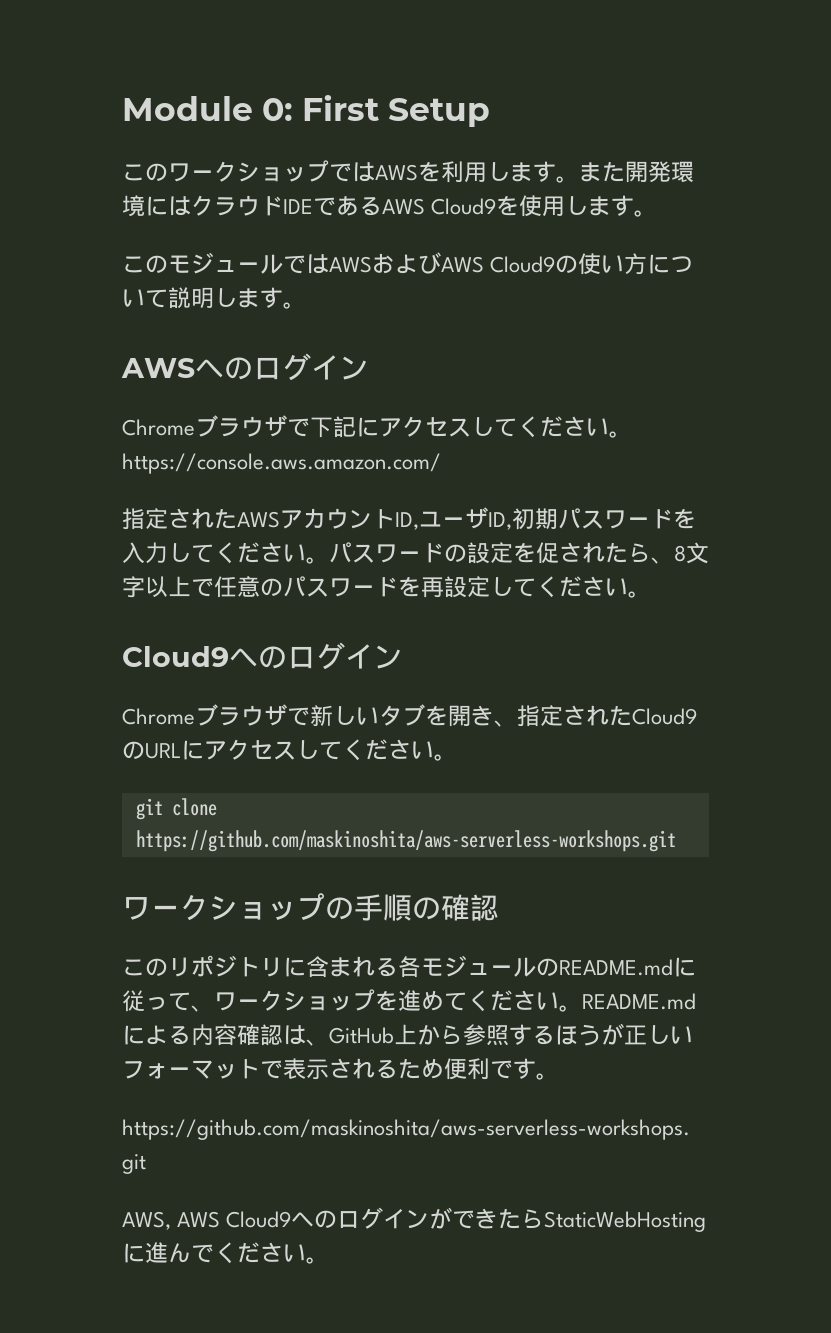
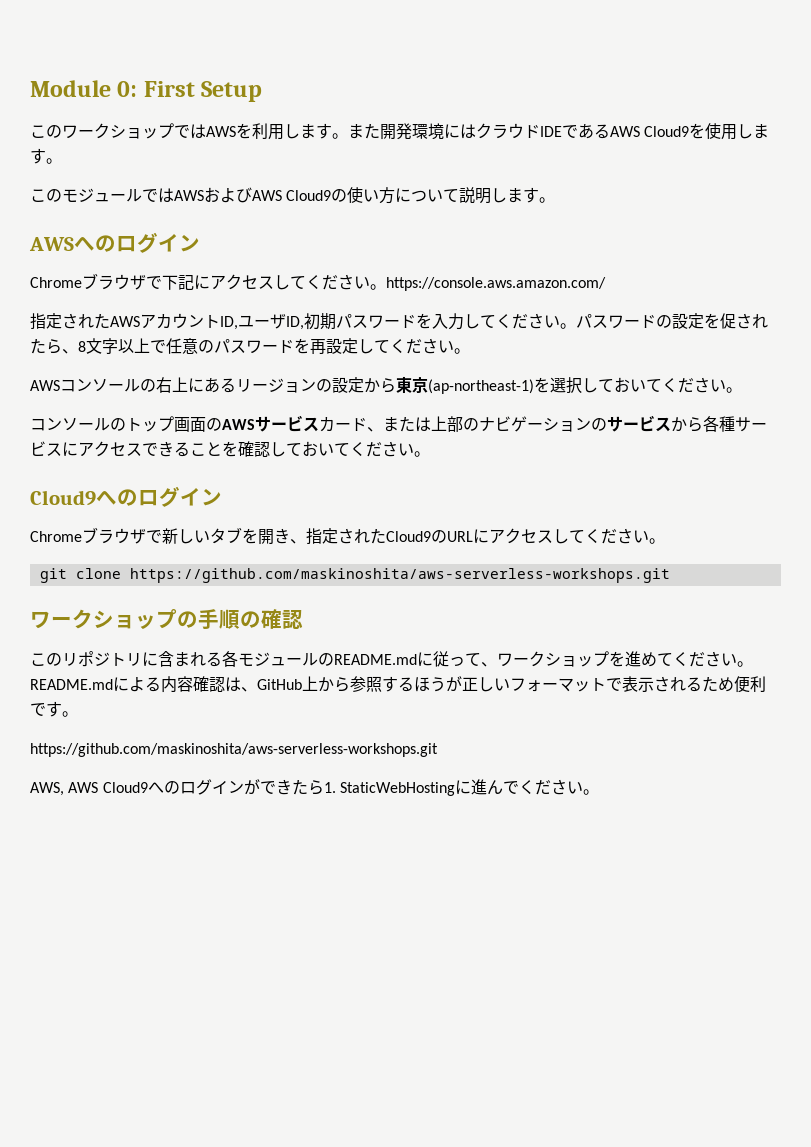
(651, 594) none -> [30,376,742,394] [30,415,767,432] [30,441,430,457] // AWSコンソールの右上にあるリージョンの設定から東京(ap-northeast-1)を選択しておいてください。 // コンソールのトップ画面のAWSサービスカード、または上部のナビゲーションのサービスから各種サービスにアクセスできることを確認しておいてください。
(545, 1218) none -> [323,782,336,793] 1.

